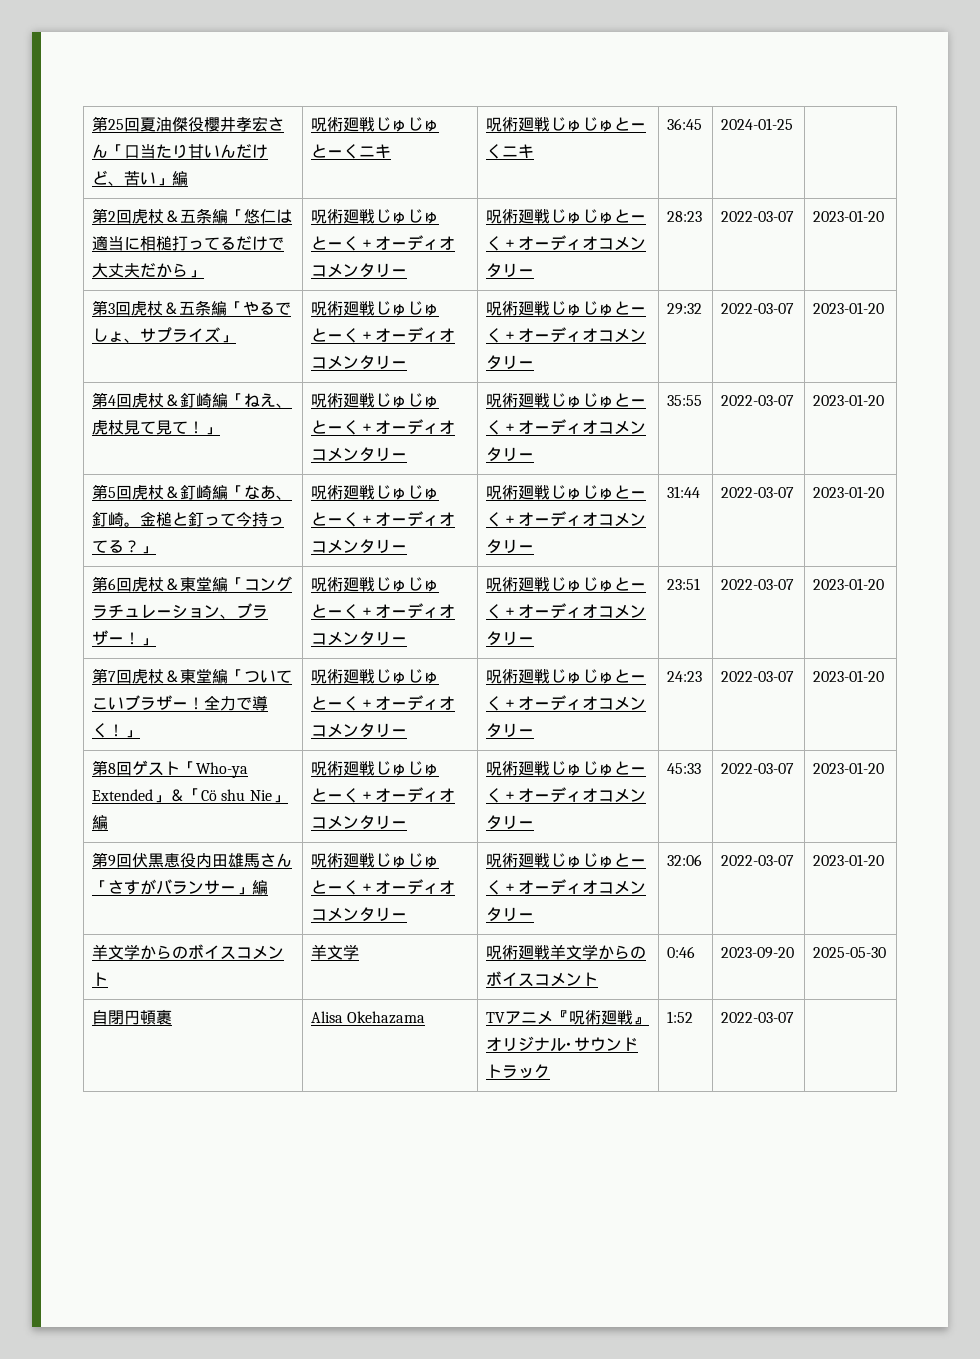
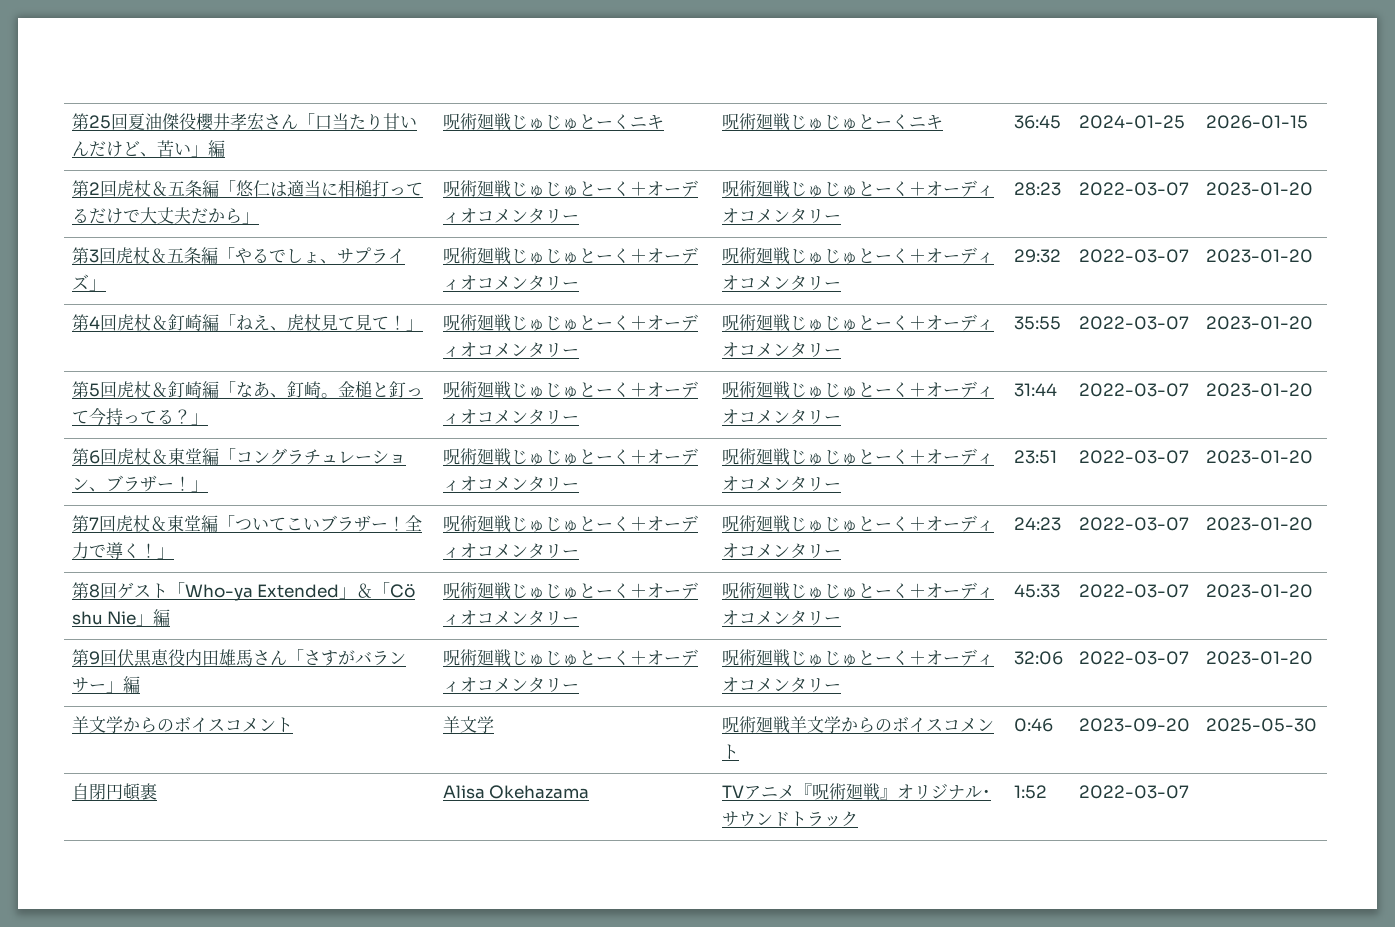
(793, 124) none -> [1205,115,1308,129] 2026-01-15

